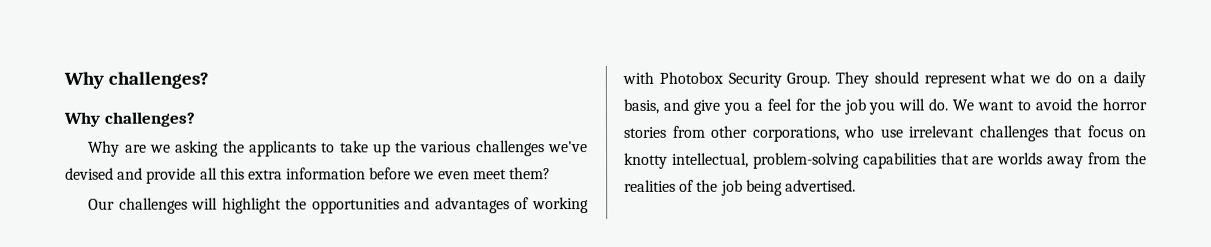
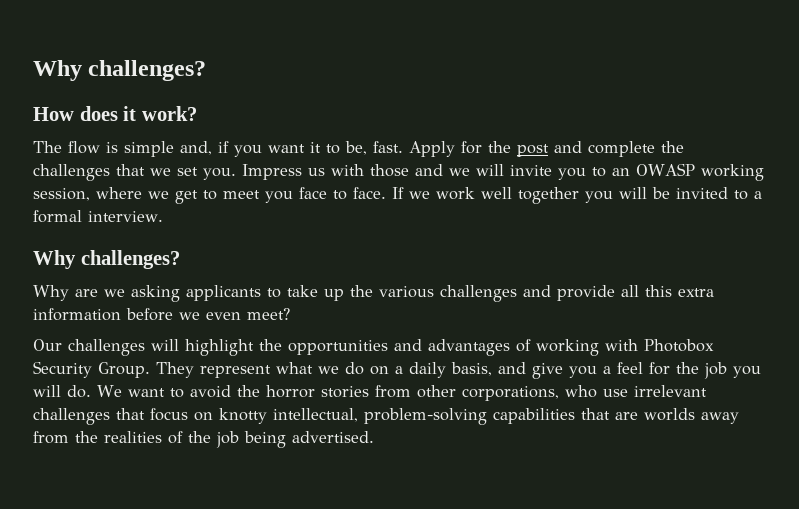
[63,71,210,89] Why challenges? -> [33,60,207,81] [33,106,197,121] [33,141,684,157] [33,163,764,181] [33,187,762,204] [33,210,163,223] Why challenges? // How does it work? // The flow is simple and, if you want it to be, fast. Apply for the post and complete the challenges that we set you. Impress us with those and we will invite you to an OWASP working session, where we get to meet you face to face. If we work well together you will be invited to a formal interview.
[222,140,245,153] the -> (180, 293) none
[548,141,589,153] [65,167,114,180] we've devised -> (517, 293) none
[472,167,552,180] meet them? -> [247,308,290,320] meet?
[873,71,919,84] should -> (194, 370) none

